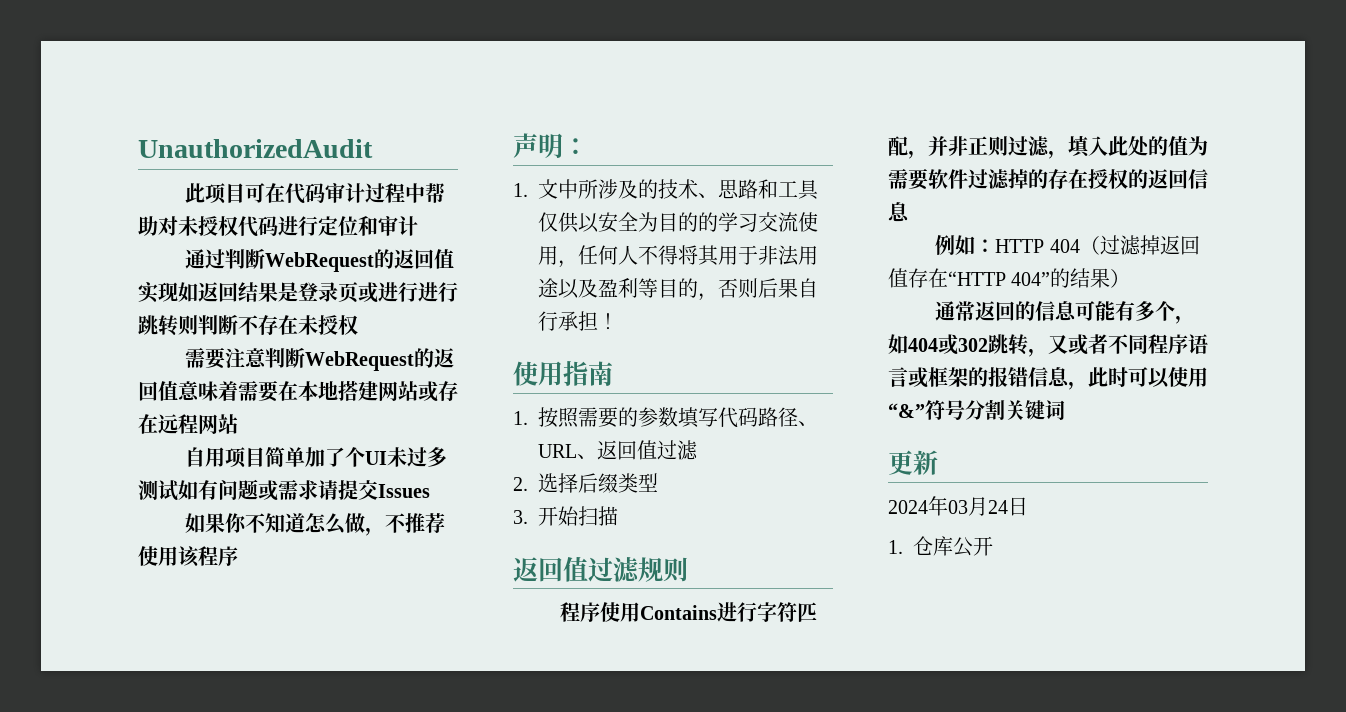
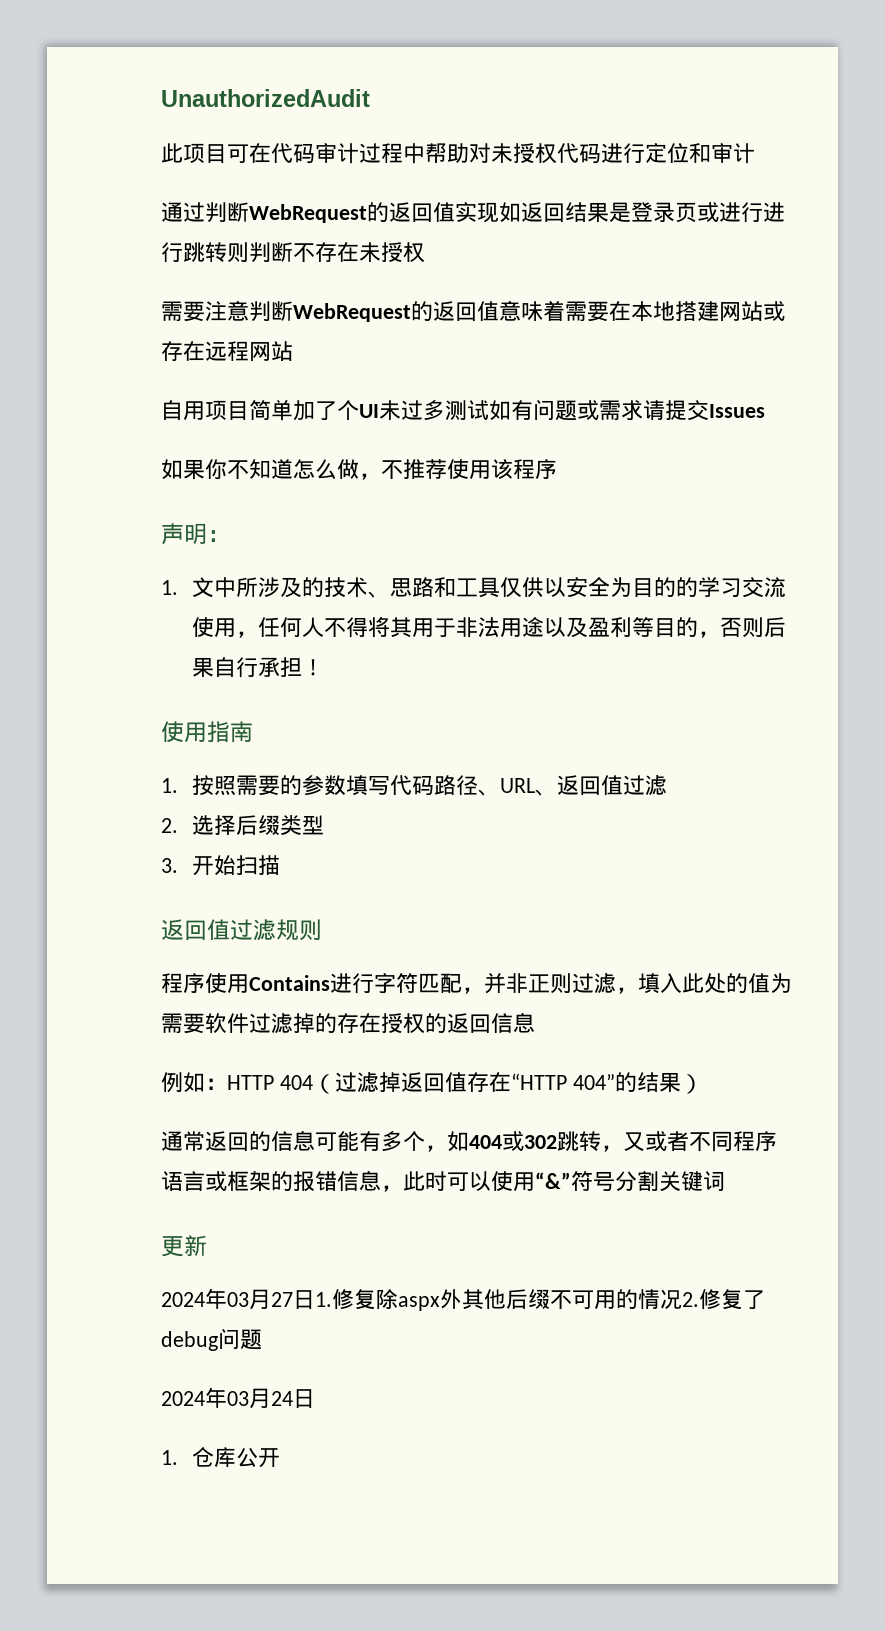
(938, 462) none -> [161,1288,765,1311] [161,1328,262,1351] // 2024年03月27日1.修复除aspx外其他后缀不可用的情况2.修复了debug问题

